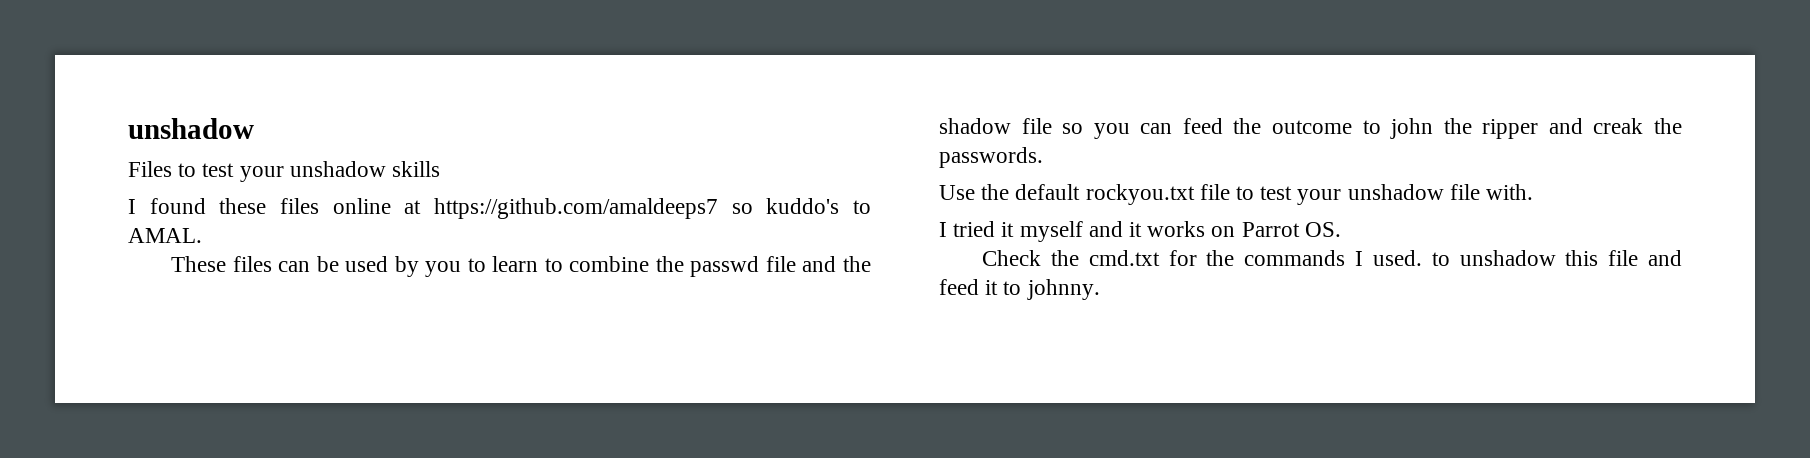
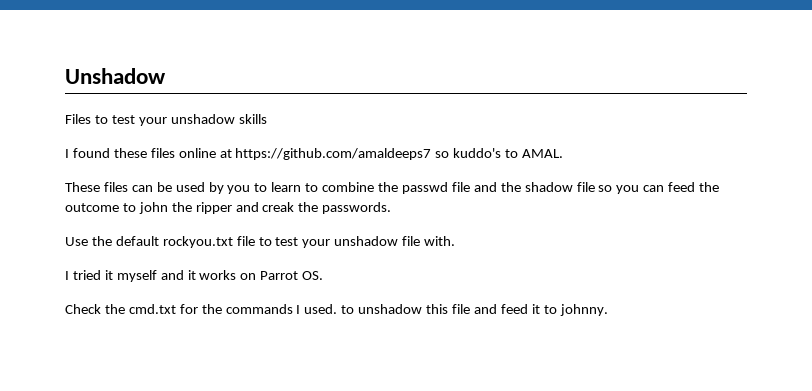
[128,118,254,139] unshadow -> [65,68,166,84] Unshadow

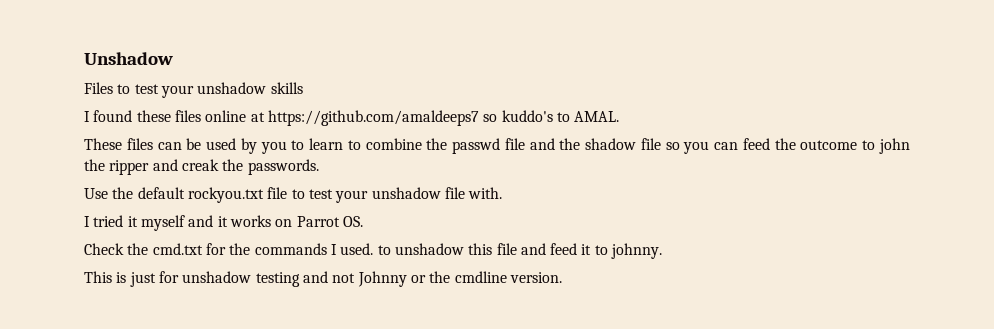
(608, 310) none -> [84,271,562,287] // This is just for unshadow testing and not Johnny or the cmdline version.

